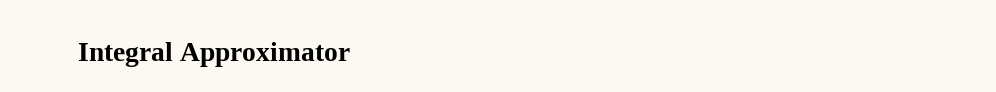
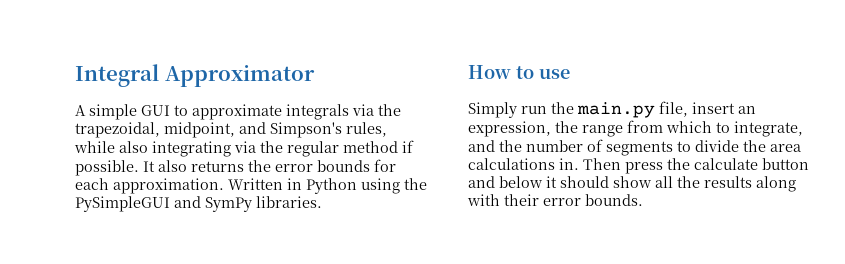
(351, 54) none -> [75,104,401,120] [75,122,387,138] [74,140,414,157] [75,159,396,176] [75,178,427,194] [75,196,322,212] [468,65,570,79] [468,101,756,118] [468,120,803,137] [468,139,801,156] [468,158,809,174] [468,176,796,192] [467,194,643,206] // A simple GUI to approximate integrals via the trapezoidal, midpoint, and Simpson's rules, while also integrating via the regular method if possible. It also returns the error bounds for each approximation. Written in Python using the PySimpleGUI and SymPy libraries. // How to use // Simply run the main.py file, insert an expression, the range from which to integrate, and the number of segments to divide the area calculations in. Then press the calculate button and below it should show all the results along with their error bounds.

